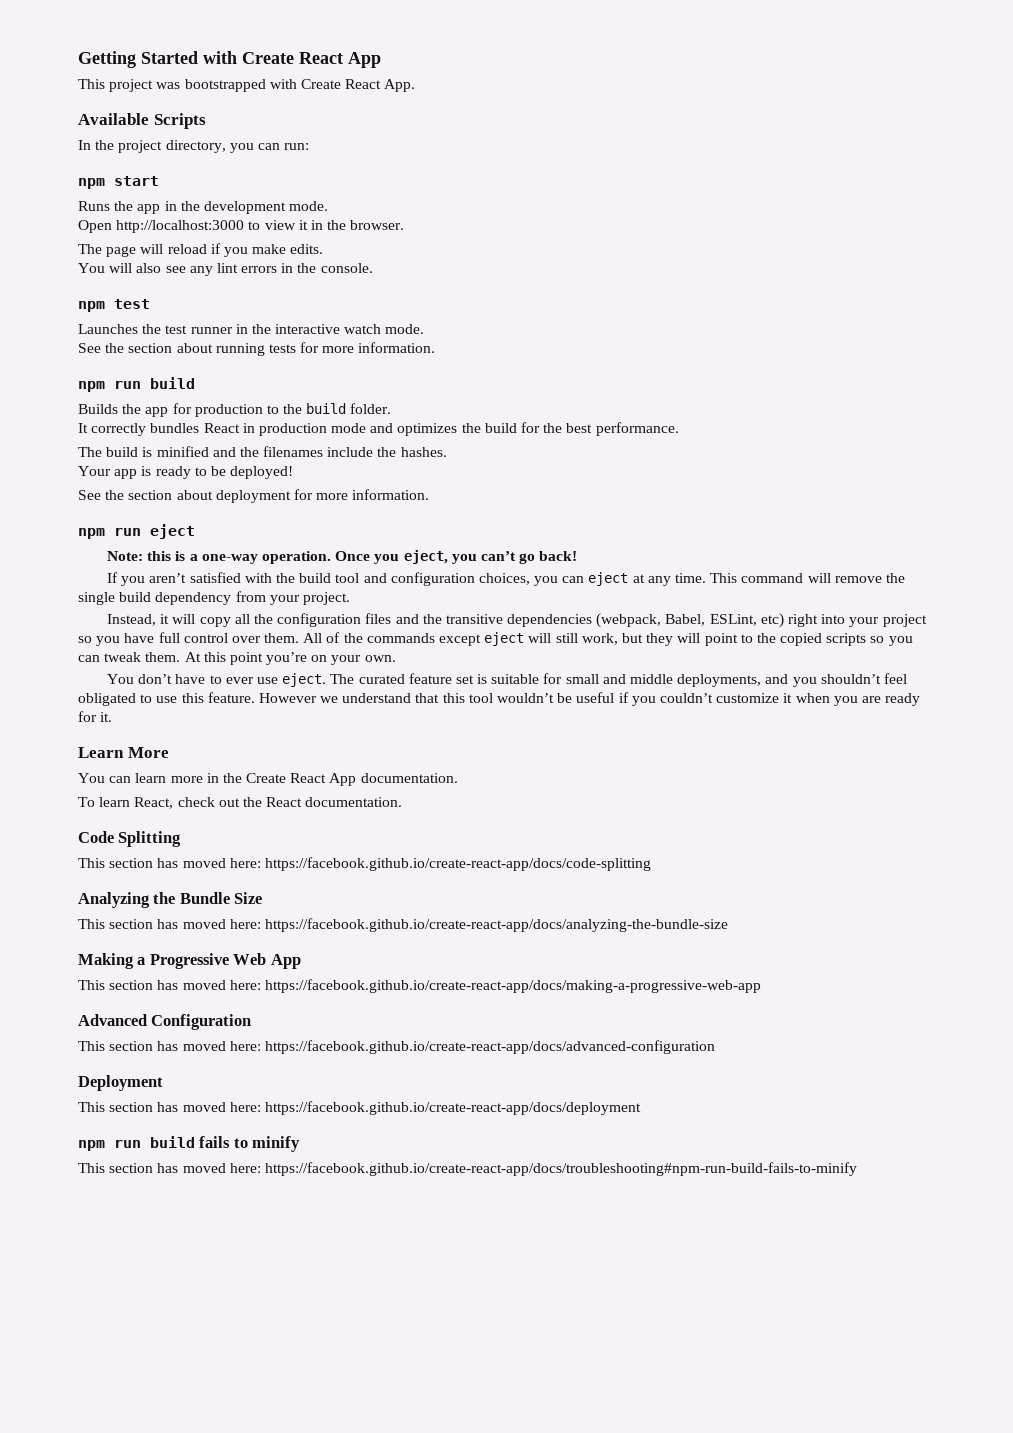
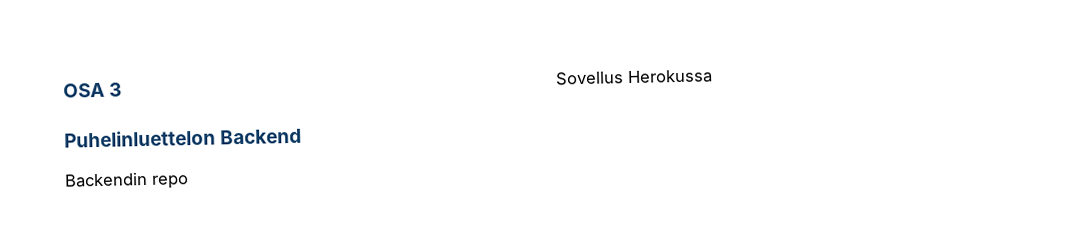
[78,51,381,68] [78,79,416,92] [78,113,206,129] [78,140,310,153] [78,176,159,189] [78,201,329,214] [78,220,405,233] [78,243,324,257] [78,263,373,276] [78,299,150,312] [78,324,425,334] [78,342,436,356] [78,377,195,392] [78,403,392,417] [78,422,679,436] [78,446,447,457] [78,466,294,479] [78,489,430,503] [78,524,195,539] [107,550,578,564] [107,572,905,586] [78,591,350,605] [107,613,927,628] [78,632,913,646] [78,652,396,665] [107,673,907,687] [78,692,921,706] [78,711,113,722] [78,747,169,758] [78,773,458,786] [78,797,403,809] [78,831,182,847] [78,857,651,871] [78,892,263,908] [78,918,728,932] [78,953,301,969] [78,979,761,993] [78,1014,252,1030] [78,1040,715,1054] [78,1075,163,1091] [78,1101,641,1115] [78,1136,301,1152] [78,1162,857,1176] Getting Started with Create React App // This project was bootstrapped with Create React App. // Available Scripts // In the project directory, you can run: // npm start // Runs the app in the development mode. // Open http://localhost:3000 to view it in the browser. // The page will reload if you make edits. // You will also see any lint errors in the console. // npm test // Launches the test runner in the interactive watch mode. // See the section about running tests for more information. // npm run build // Builds the app for production to the build folder. // It correctly bundles React in production mode and optimizes the build for the best performance. // The build is minified and the filenames include the hashes. // Your app is ready to be deployed! // See the section about deployment for more information. // npm run eject // Note: this is a one-way operation. Once you eject, you can’t go back! // If you aren’t satisfied with the build tool and configuration choices, you can eject at any time. This command will remove the single build dependency from your project. // Instead, it will copy all the configuration files and the transitive dependencies (webpack, Babel, ESLint, etc) right into your project so you have full control over them. All of the commands except eject will still work, but they will point to the copied scripts so you can tweak them. At this point you’re on your own. // You don’t have to ever use eject. The curated feature set is suitable for small and middle deployments, and you shouldn’t feel obligated to use this feature. However we understand that this tool wouldn’t be useful if you couldn’t customize it when you are ready for it. // Learn More // You can learn more in the Create React App documentation. // To learn React, check out the React documentation. // Code Splitting // This section has moved here: https://facebook.github.io/create-react-app/docs/code-splitting // Analyzing the Bundle Size // This section has moved here: https://facebook.github.io/create-react-app/docs/analyzing-the-bundle-size // Making a Progressive Web App // This section has moved here: https://facebook.github.io/create-react-app/docs/making-a-progressive-web-app // Advanced Configuration // This section has moved here: https://facebook.github.io/create-react-app/docs/advanced-configuration // Deployment // This section has moved here: https://facebook.github.io/create-react-app/docs/deployment // npm run build fails to minify // This section has moved here: https://facebook.github.io/create-react-app/docs/troubleshooting#npm-run-build-fails-to-minify -> [63,82,123,98] [64,128,303,148] [64,171,189,189] [555,69,713,86] OSA 3 // Puhelinluettelon Backend // Backendin repo // Sovellus Herokussa

